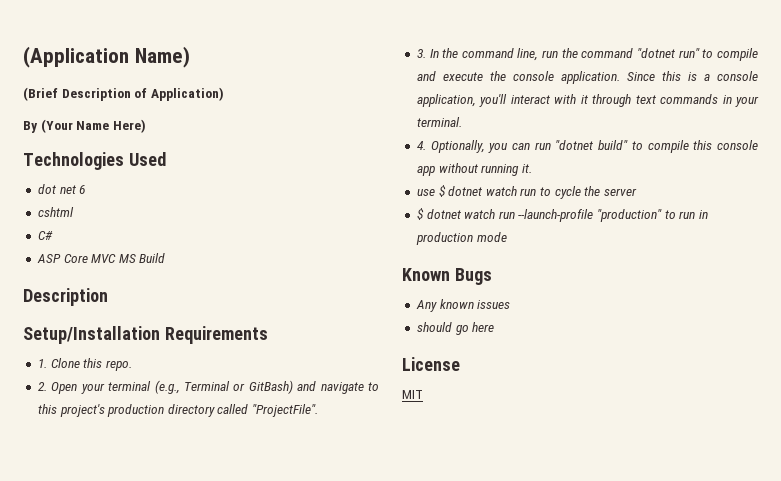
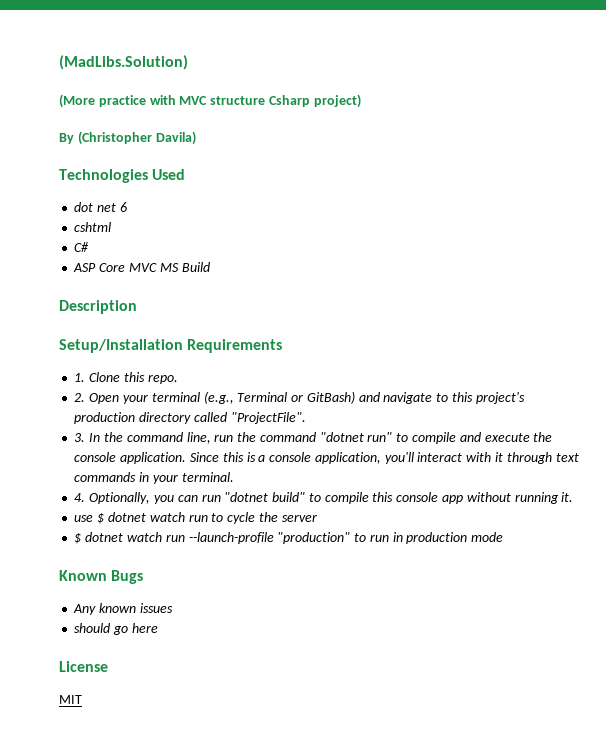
[23,46,190,68] [23,87,224,101] [23,119,146,133] (Application Name) // (Brief Description of Application) // By (Your Name Here) -> [59,55,188,70] [59,94,361,108] [59,131,196,145] (MadLibs.Solution) // (More practice with MVC structure Csharp project) // By (Christopher Davila)

